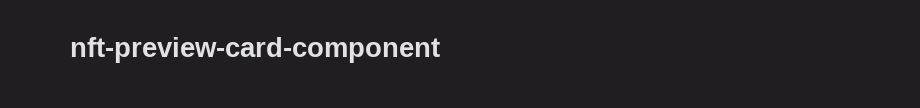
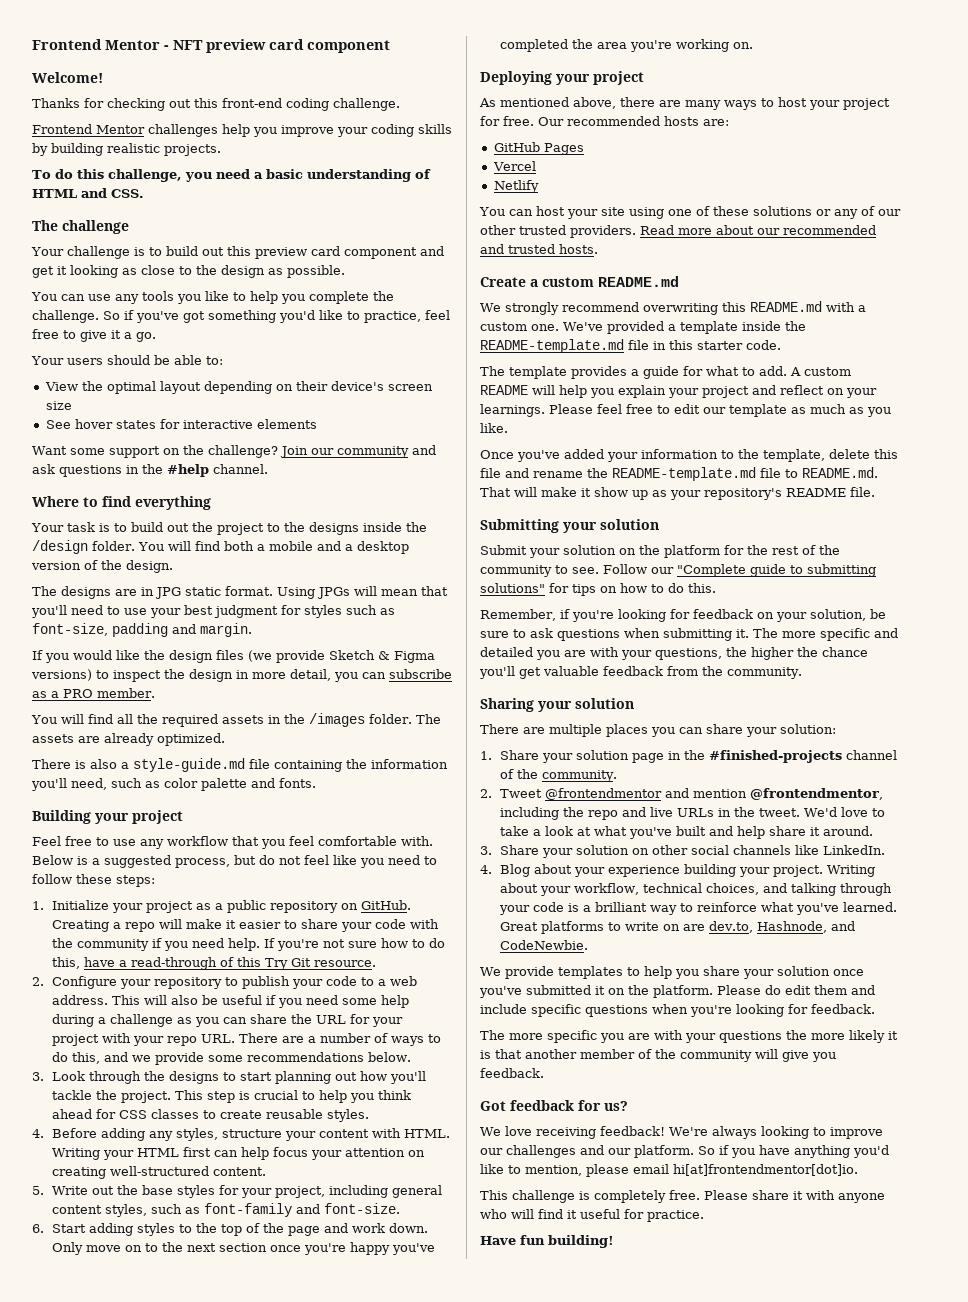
[70,37,440,63] nft-preview-card-component -> [32,39,390,53] [32,72,103,83] [32,98,400,111] [32,124,452,137] [32,143,221,156] [32,169,431,182] [32,188,144,198] [32,220,129,234] [31,246,444,259] [32,265,345,278] [31,291,394,304] [32,310,450,323] [32,329,156,342] [31,355,223,365] [44,381,433,394] [45,401,72,410] [45,419,317,429] [32,445,436,458] [32,464,268,477] [32,496,211,510] [31,522,427,535] [32,540,409,554] [31,560,173,573] [32,586,448,599] [31,605,395,618] [32,623,252,637] [32,650,435,663] [31,669,452,682] [32,688,155,698] [31,713,441,727] [32,733,225,746] [32,758,448,772] [31,778,316,791] [32,810,183,824] [32,836,433,849] [32,855,437,868] [32,874,155,887] [32,900,412,913] [52,919,440,932] [52,938,446,951] [52,957,377,970] [32,976,418,989] [52,995,410,1008] [52,1014,404,1027] [52,1033,442,1046] [52,1052,412,1065] [32,1071,427,1084] [52,1090,412,1103] [52,1109,370,1122] [32,1128,451,1141] [52,1147,426,1160] [52,1166,267,1179] [32,1185,443,1198] [52,1203,401,1217] [32,1223,429,1236] [52,1242,436,1255] [500,39,754,52] [480,71,644,85] [479,97,890,110] [480,116,729,126] [493,142,584,155] [492,161,536,171] [493,180,539,193] [479,206,901,219] [480,225,876,238] [480,244,598,254] [480,276,679,287] [480,301,866,315] [480,321,806,334] [480,339,781,353] [480,366,851,379] [480,385,877,398] [480,404,891,417] [480,423,508,433] [480,449,898,462] [480,467,878,481] [480,487,875,500] [480,519,659,533] [480,545,840,558] [480,564,876,577] [480,583,716,596] [480,609,886,622] [480,628,898,641] [480,647,868,660] [479,666,802,679] [480,698,634,712] [480,724,836,737] [480,750,898,763] [500,769,618,782] [480,788,884,800] [500,807,886,820] [500,826,874,839] [480,845,886,858] [480,864,876,877] [500,883,893,896] [499,902,898,915] [500,921,856,934] [500,940,589,950] [480,966,864,979] [479,985,875,998] [480,1004,875,1017] [480,1030,898,1043] [480,1049,836,1062] [480,1068,544,1078] [480,1100,628,1111] [480,1126,883,1139] [480,1145,889,1158] [480,1164,858,1177] [480,1190,885,1203] [480,1209,704,1222] [480,1235,614,1248] Frontend Mentor - NFT preview card component // Welcome! // Thanks for checking out this front-end coding challenge. // Frontend Mentor challenges help you improve your coding skills by building realistic projects. // To do this challenge, you need a basic understanding of HTML and CSS. // The challenge // Your challenge is to build out this preview card component and get it looking as close to the design as possible. // You can use any tools you like to help you complete the challenge. So if you've got something you'd like to practice, feel free to give it a go. // Your users should be able to: // View the optimal layout depending on their device's screen size // See hover states for interactive elements // Want some support on the challenge? Join our community and ask questions in the #help channel. // Where to find everything // Your task is to build out the project to the designs inside the /design folder. You will find both a mobile and a desktop version of the design. // The designs are in JPG static format. Using JPGs will mean that you'll need to use your best judgment for styles such as font-size, padding and margin. // If you would like the design files (we provide Sketch & Figma versions) to inspect the design in more detail, you can subscribe as a PRO member. // You will find all the required assets in the /images folder. The assets are already optimized. // There is also a style-guide.md file containing the information you'll need, such as color palette and fonts. // Building your project // Feel free to use any workflow that you feel comfortable with. Below is a suggested process, but do not feel like you need to follow these steps: // 1. Initialize your project as a public repository on GitHub. Creating a repo will make it easier to share your code with the community if you need help. If you're not sure how to do this, have a read-through of this Try Git resource. // 2. Configure your repository to publish your code to a web address. This will also be useful if you need some help during a challenge as you can share the URL for your project with your repo URL. There are a number of ways to do this, and we provide some recommendations below. // 3. Look through the designs to start planning out how you'll tackle the project. This step is crucial to help you think ahead for CSS classes to create reusable styles. // 4. Before adding any styles, structure your content with HTML. Writing your HTML first can help focus your attention on creating well-structured content. // 5. Write out the base styles for your project, including general content styles, such as font-family and font-size. // 6. Start adding styles to the top of the page and work down. Only move on to the next section once you're happy you've completed the area you're working on. // Deploying your project // As mentioned above, there are many ways to host your project for free. Our recommended hosts are: // GitHub Pages // Vercel // Netlify // You can host your site using one of these solutions or any of our other trusted providers. Read more about our recommended and trusted hosts. // Create a custom README.md // We strongly recommend overwriting this README.md with a custom one. We've provided a template inside the README-template.md file in this starter code. // The template provides a guide for what to add. A custom README will help you explain your project and reflect on your learnings. Please feel free to edit our template as much as you like. // Once you've added your information to the template, delete this file and rename the README-template.md file to README.md. That will make it show up as your repository's README file. // Submitting your solution // Submit your solution on the platform for the rest of the community to see. Follow our "Complete guide to submitting solutions" for tips on how to do this. // Remember, if you're looking for feedback on your solution, be sure to ask questions when submitting it. The more specific and detailed you are with your questions, the higher the chance you'll get valuable feedback from the community. // Sharing your solution // There are multiple places you can share your solution: // 1. Share your solution page in the #finished-projects channel of the community. // 2. Tweet @frontendmentor and mention @frontendmentor, including the repo and live URLs in the tweet. We'd love to take a look at what you've built and help share it around. // 3. Share your solution on other social channels like LinkedIn. // 4. Blog about your experience building your project. Writing about your workflow, technical choices, and talking through your code is a brilliant way to reinforce what you've learned. Great platforms to write on are dev.to, Hashnode, and CodeNewbie. // We provide templates to help you share your solution once you've submitted it on the platform. Please do edit them and include specific questions when you're looking for feedback. // The more specific you are with your questions the more likely it is that another member of the community will give you feedback. // Got feedback for us? // We love receiving feedback! We're always looking to improve our challenges and our platform. So if you have anything you'd like to mention, please email hi[at]frontendmentor[dot]io. // This challenge is completely free. Please share it with anyone who will find it useful for practice. // Have fun building!

